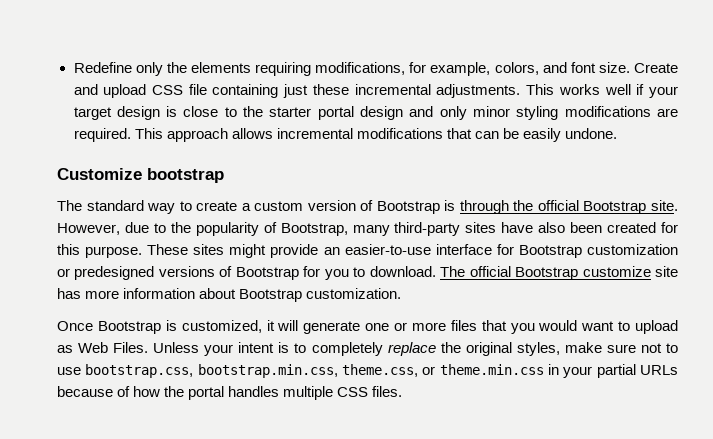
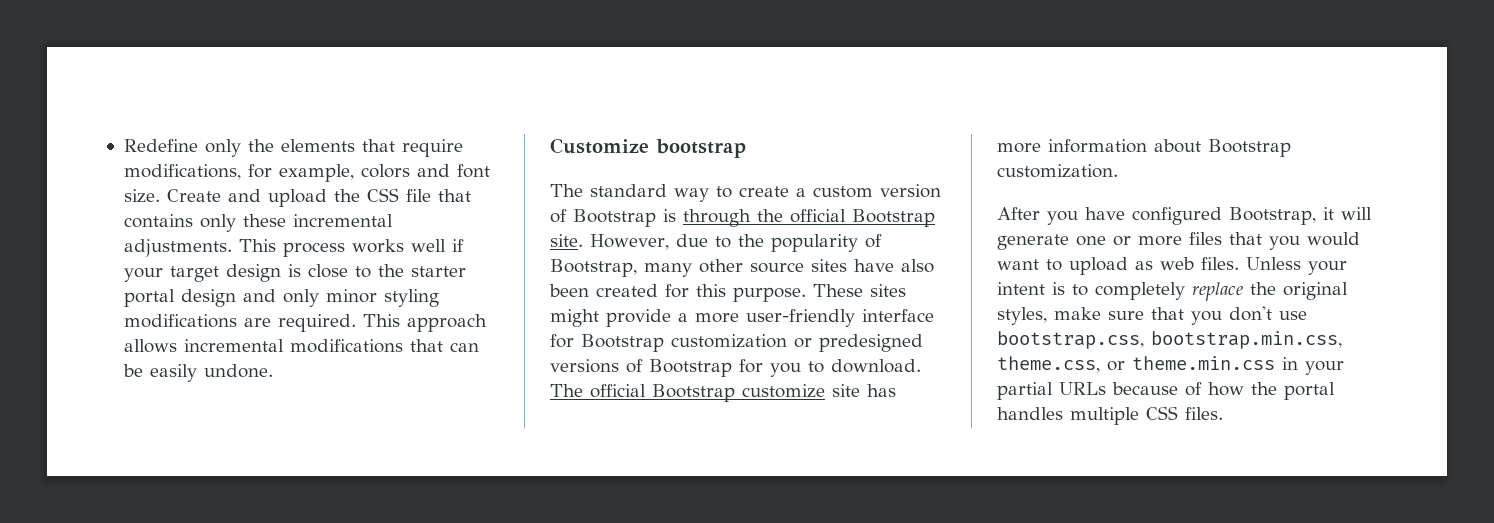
[255,62,311,76] requiring -> [361,139,463,157] that require
[494,62,539,75] colors, -> [360,164,410,178] colors
(147, 91) none -> [333,189,360,202] the
[212,84,309,98] containing just -> [437,189,471,202] [123,214,236,232] that contains only
(555, 89) none -> [282,242,345,257] process
[394,222,461,236] third-party -> [699,259,804,273] other source
[323,244,431,255] an easier-to-use -> [678,309,855,327] a more user-friendly
[57,320,262,334] Once Bootstrap is customized, -> [997,207,1316,225] After you have configured Bootstrap,
[78,342,149,353] Web Files. -> [1160,257,1239,270] web files.
[640,343,678,353] not to -> [1151,306,1272,325] that you don't

